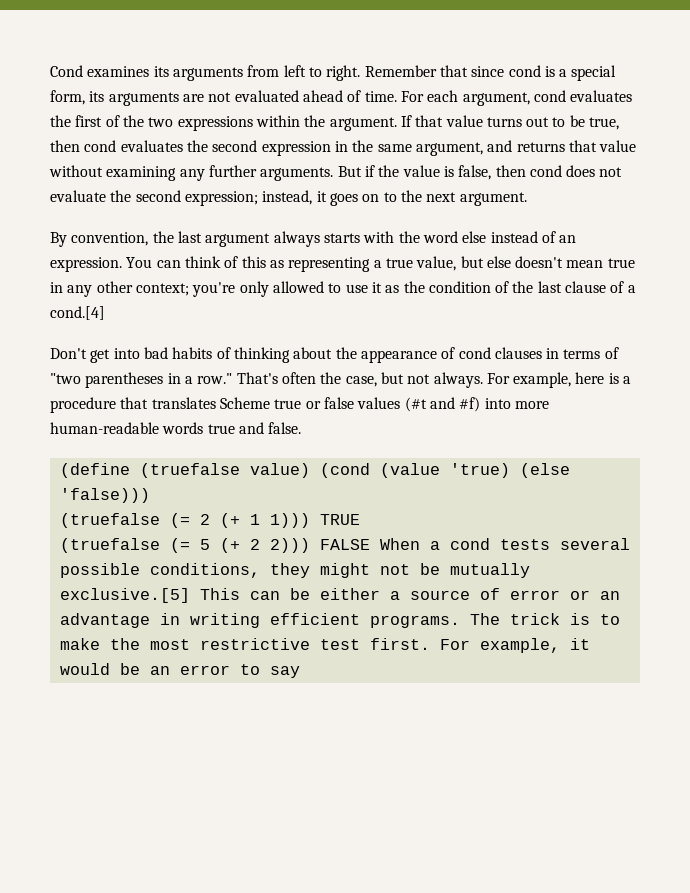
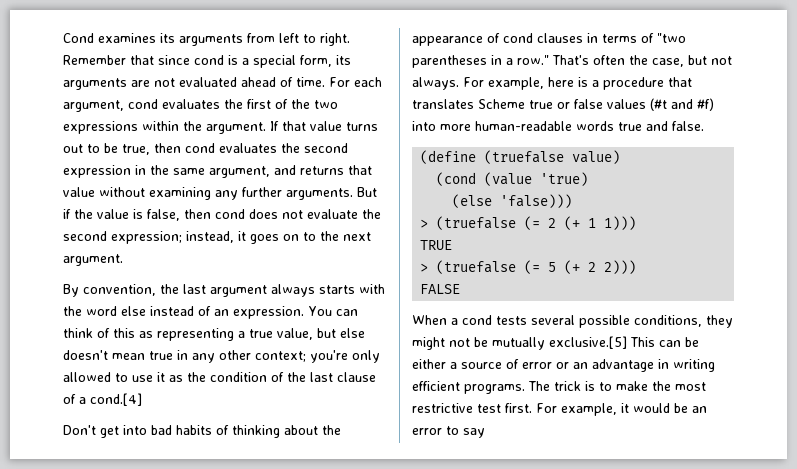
(310, 470) none -> (621, 157) //
(510, 470) none -> (589, 179) //
(150, 495) none -> [420,219,429,228] >
(310, 520) none -> (637, 223) //
(360, 519) none -> [420,263,429,272] >
(310, 545) none -> (637, 267) //
(370, 544) none -> (461, 289) //

